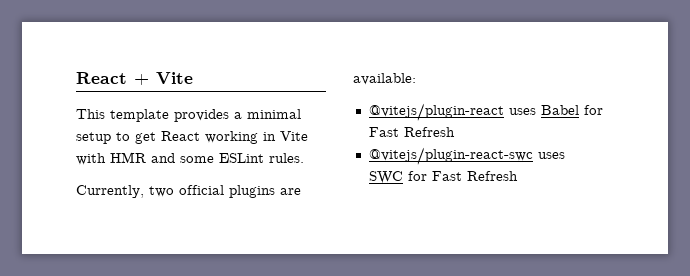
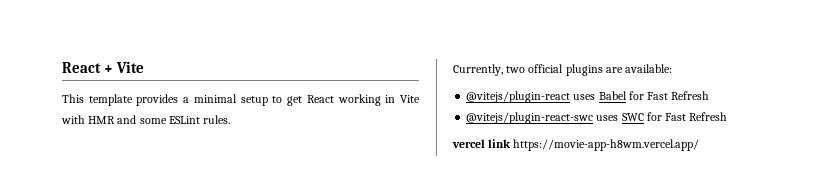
(518, 176) none -> [452,139,700,151] // vercel link https://movie-app-h8wm.vercel.app/

